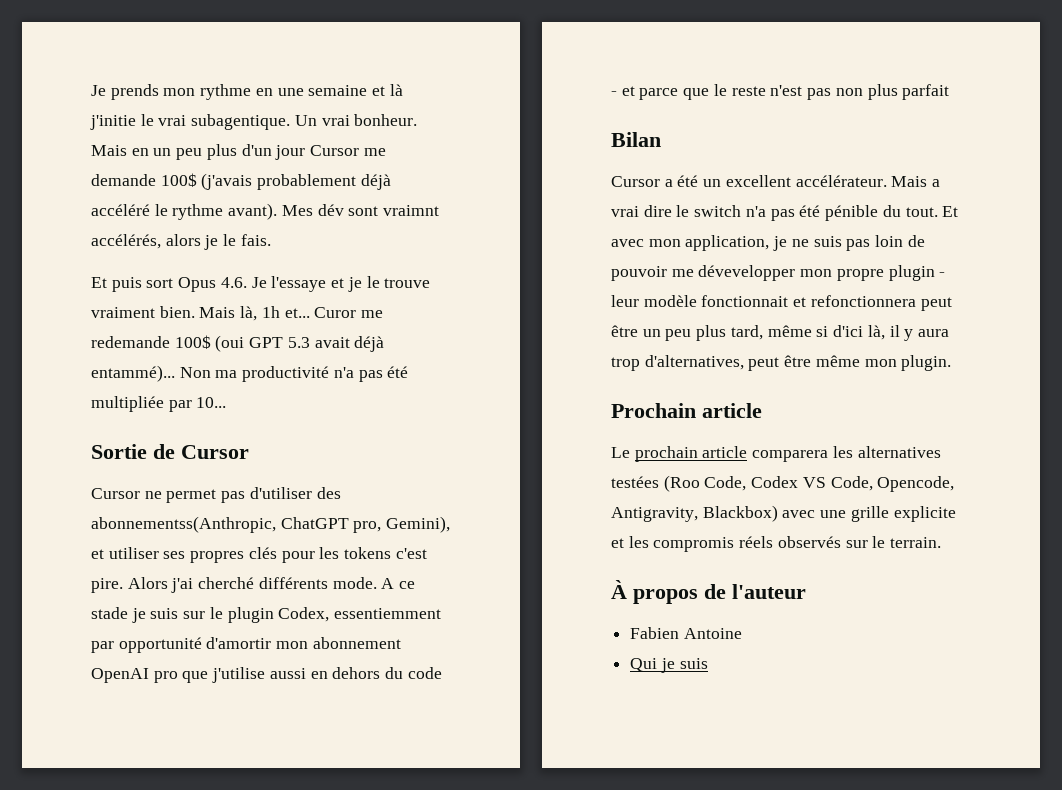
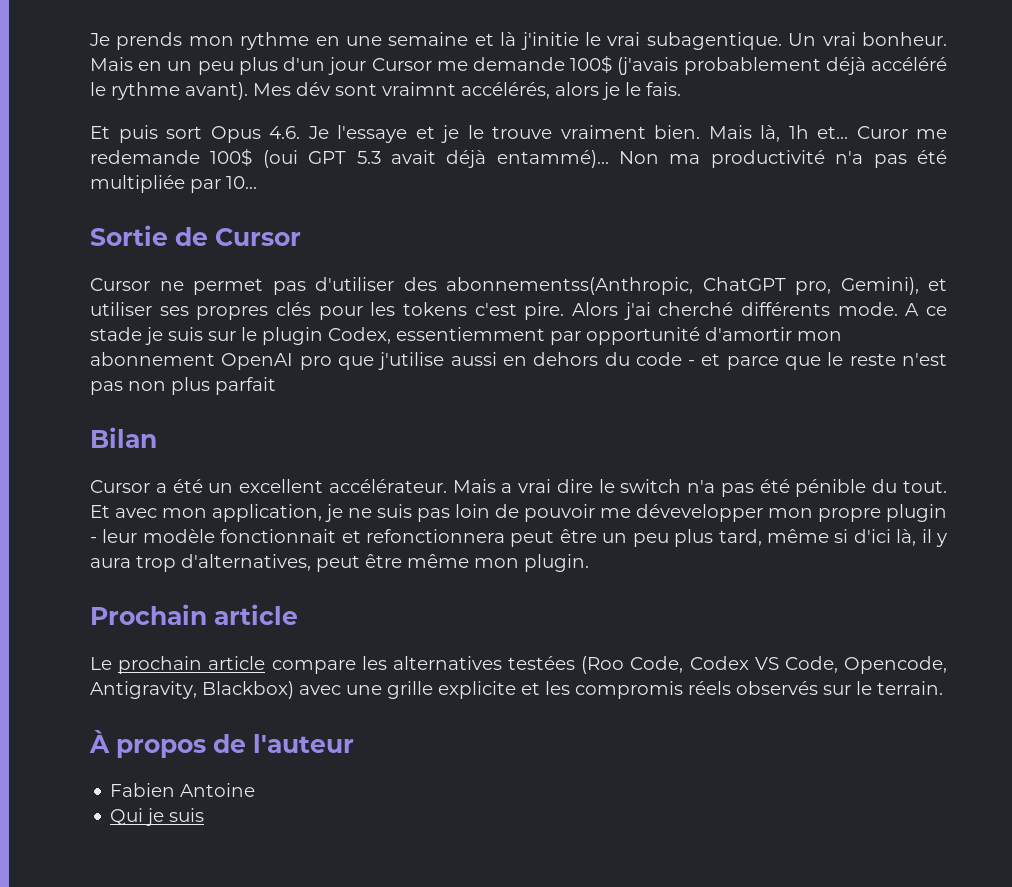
[752,450,829,462] comparera -> [271,660,356,674] compare

